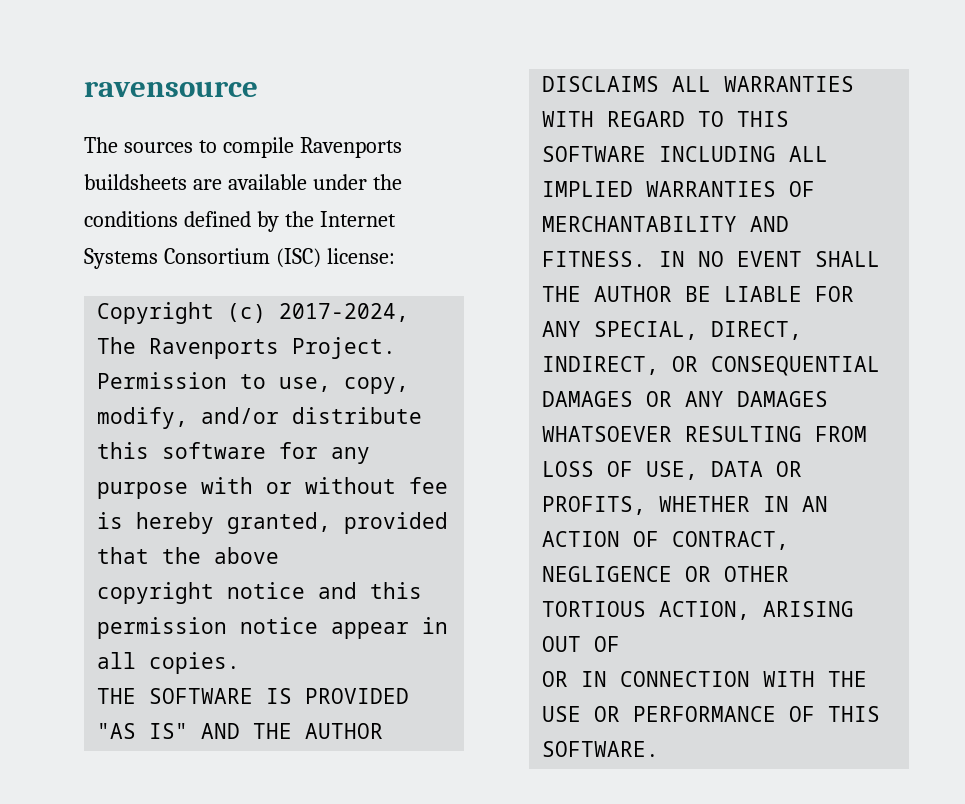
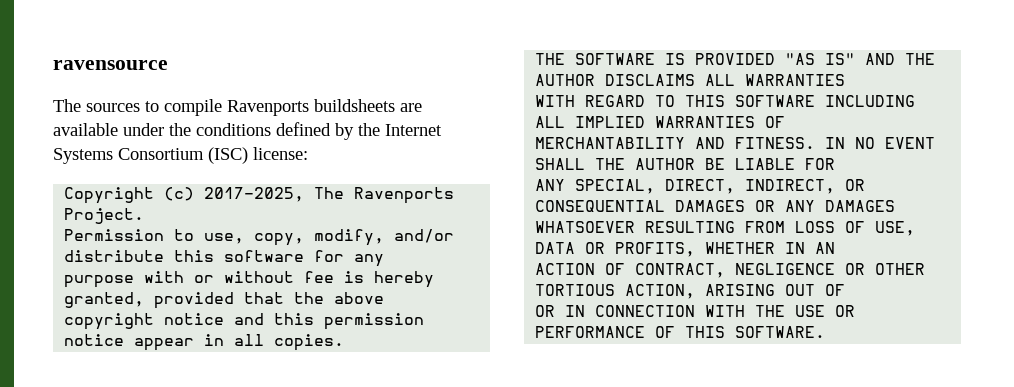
[279,303,410,322] 2017-2024, -> [204,187,305,202] 2017-2025,

